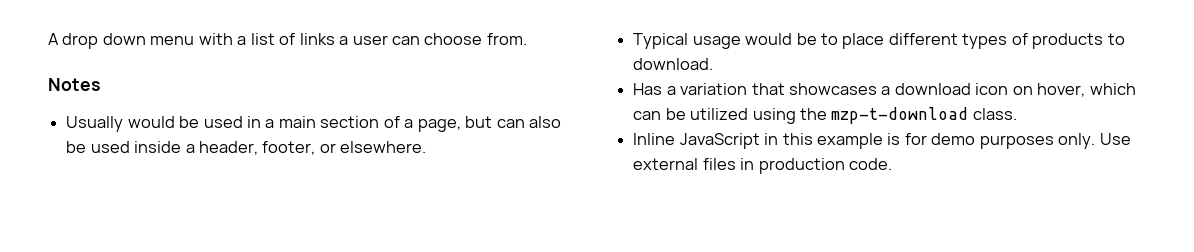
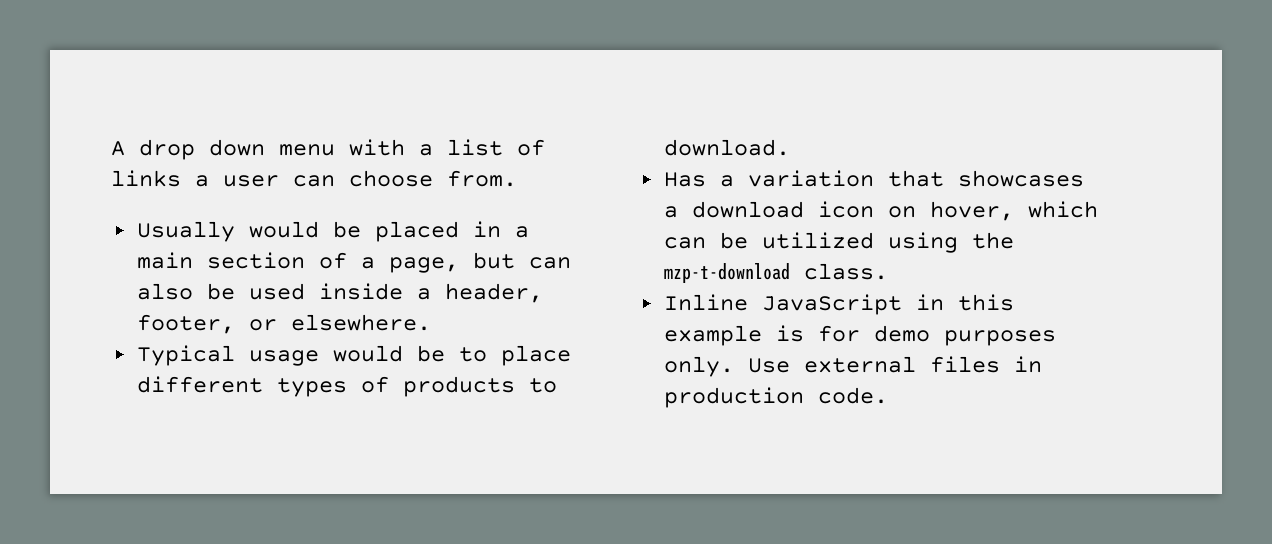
[48,78,100,91] // Notes -> (517, 178) none
[203,116,243,128] used -> [374,221,459,242] placed

